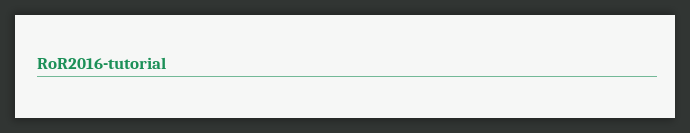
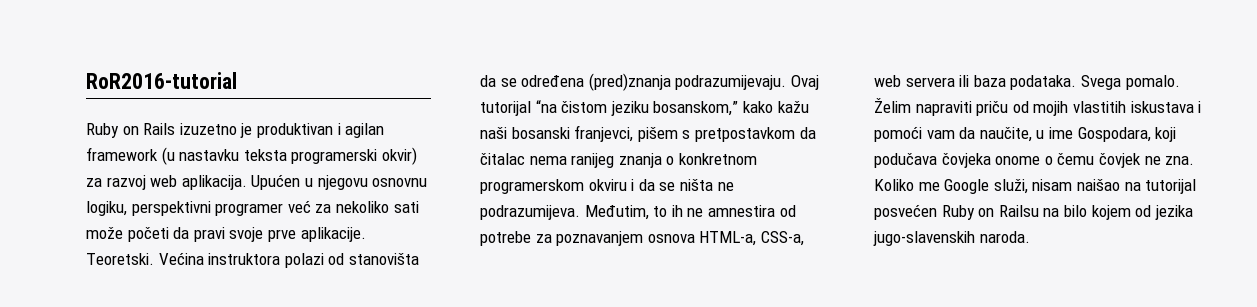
(166, 63) none -> [86,123,385,138] [86,147,417,165] [86,174,428,190] [86,200,419,216] [86,227,366,242] [86,252,419,268] [480,73,819,91] [480,100,809,116] [480,125,816,142] [480,153,757,168] [480,179,734,194] [480,205,796,220] [480,231,804,246] [874,75,1180,90] [874,98,1202,116] [874,126,1177,142] [874,153,1195,168] [874,179,1197,194] [874,204,1193,220] [873,231,1030,246] // Ruby on Rails izuzetno je produktivan i agilan framework (u nastavku teksta programerski okvir) za razvoj web aplikacija. Upućen u njegovu osnovnu logiku, perspektivni programer već za nekoliko sati može početi da pravi svoje prve aplikacije. Teoretski. Većina instruktora polazi od stanovišta da se određena (pred)znanja podrazumijevaju. Ovaj tutorijal “na čistom jeziku bosanskom,” kako kažu naši bosanski franjevci, pišem s pretpostavkom da čitalac nema ranijeg znanja o konkretnom programerskom okviru i da se ništa ne podrazumijeva. Međutim, to ih ne amnestira od potrebe za poznavanjem osnova HTML-a, CSS-a, web servera ili baza podataka. Svega pomalo. Želim napraviti priču od mojih vlastitih iskustava i pomoći vam da naučite, u ime Gospodara, koji podučava čovjeka onome o čemu čovjek ne zna. Koliko me Google služi, nisam naišao na tutorijal posvećen Ruby on Railsu na bilo kojem od jezika jugo-slavenskih naroda.

